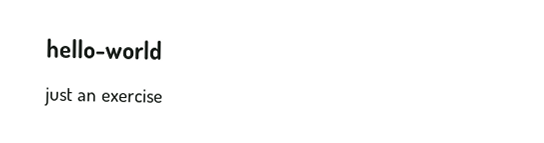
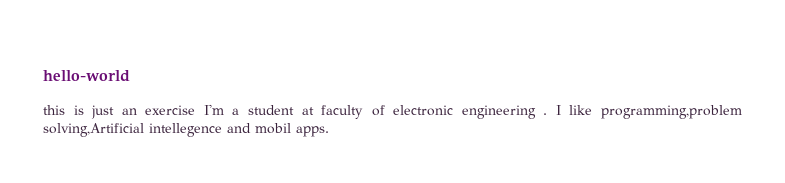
(162, 49) none -> [43,105,84,115] this is
(164, 95) none -> [203,104,742,119] [43,123,329,137] I'm a student at faculty of electronic engineering . I like programming,problem solving,Artificial intellegence and mobil apps.

